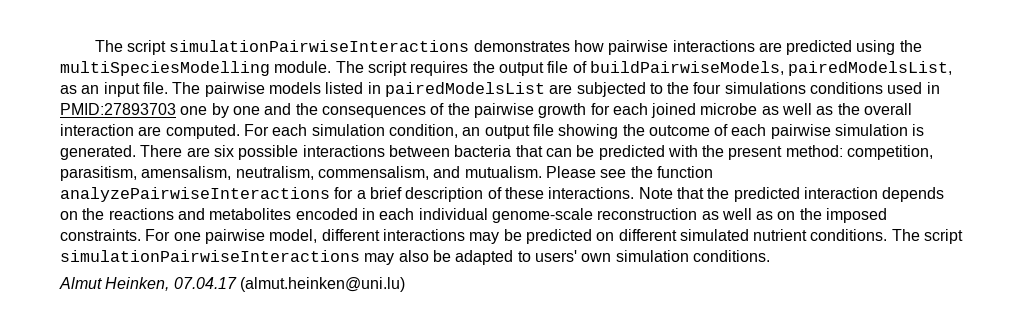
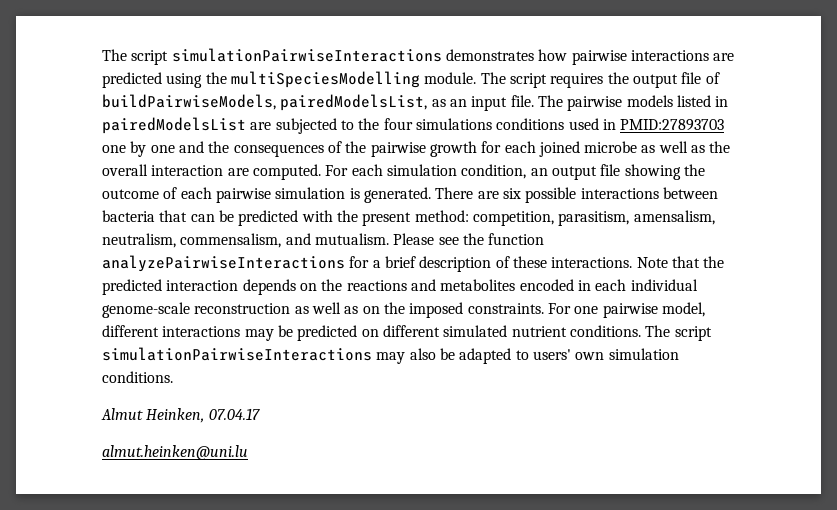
[239,277,405,292] (almut.heinken@uni.lu) -> [102,445,248,460] // almut.heinken@uni.lu

